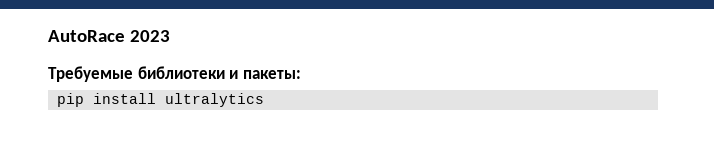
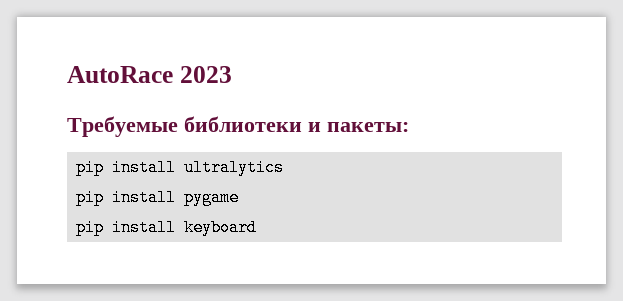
(264, 100) none -> [75,189,239,206] [75,219,257,236] // pip install pygame // pip install keyboard

